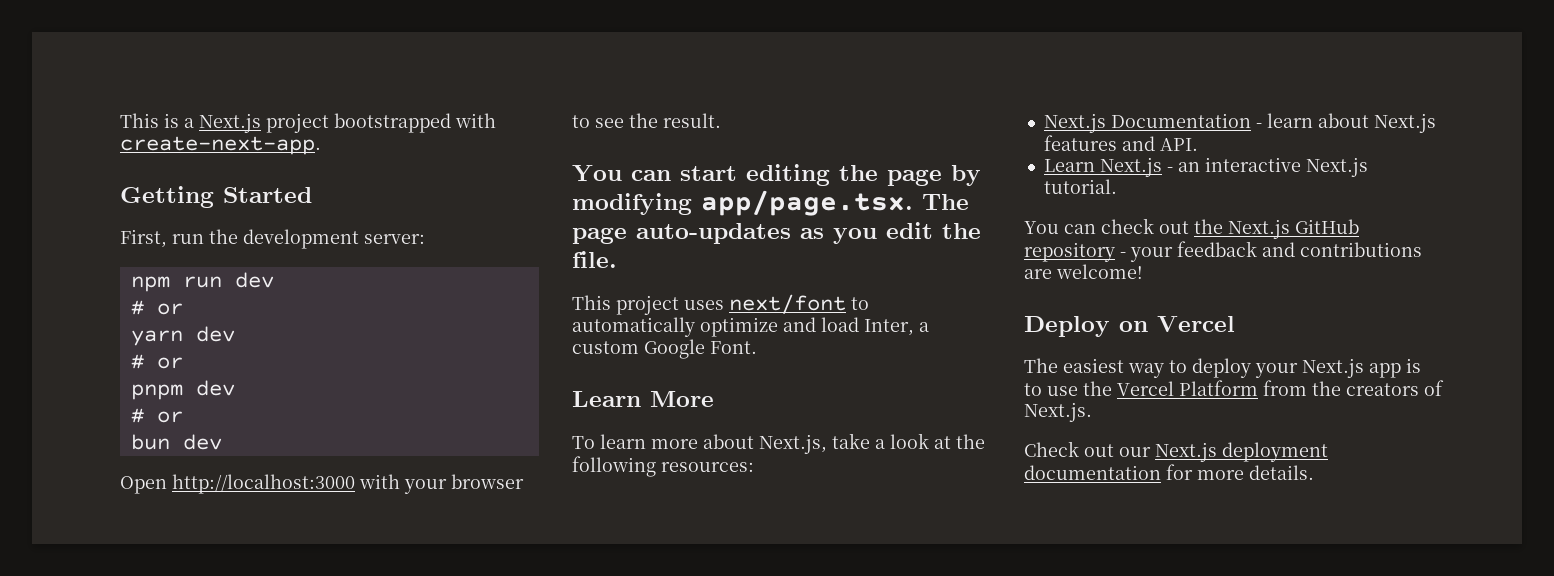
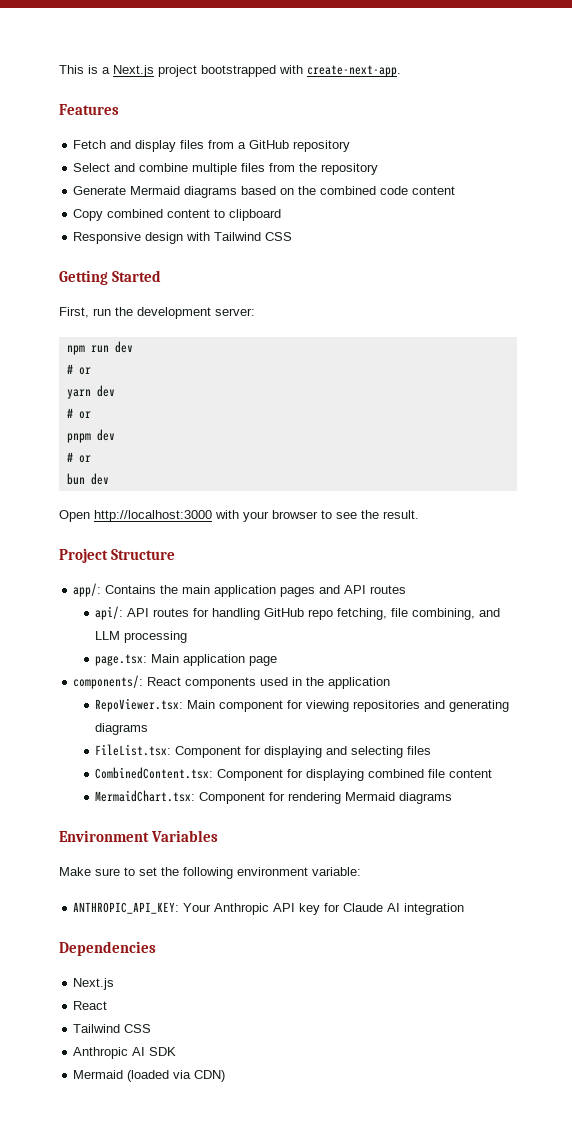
(321, 145) none -> [59,104,119,115] [73,140,351,152] [73,163,379,175] [73,186,456,198] [73,209,282,221] [73,232,293,244] // Features // Fetch and display files from a GitHub repository // Select and combine multiple files from the repository // Generate Mermaid diagrams based on the combined code content // Copy combined content to clipboard // Responsive design with Tailwind CSS
[572,164,981,186] [572,190,969,216] [572,222,981,244] [572,251,617,268] [572,294,869,315] [572,317,929,337] [572,339,757,359] [572,391,714,407] [572,433,985,454] [572,456,754,477] [1043,113,1436,133] [1043,135,1198,151] [1043,157,1368,177] [1043,179,1117,194] [1024,218,1359,239] [1024,241,1422,262] [1024,264,1143,279] [1024,316,1235,337] [1024,358,1421,378] [1024,380,1444,396] [1024,402,1092,422] [1024,441,1328,462] [1024,464,1314,480] You can start editing the page by modifying app/page.tsx. The page auto-updates as you edit the file. // This project uses next/font to automatically optimize and load Inter, a custom Google Font. // Learn More // To learn more about Next.js, take a look at the following resources: // Next.js Documentation - learn about Next.js features and API. // Learn Next.js - an interactive Next.js tutorial. // You can check out the Next.js GitHub repository - your feedback and contributions are welcome! // Deploy on Vercel // The easiest way to deploy your Next.js app is to use the Vercel Platform from the creators of Next.js. // Check out our Next.js deployment documentation for more details. -> [59,548,175,563] [73,583,407,597] [95,606,501,620] [95,631,188,643] [95,654,278,666] [73,675,391,689] [95,698,510,712] [95,723,149,735] [95,744,432,758] [95,767,493,781] [95,790,453,804] [59,830,218,842] [59,867,361,879] [73,902,465,915] [59,941,156,956] [73,978,115,990] [73,1001,108,1010] [73,1024,152,1033] [73,1047,177,1059] [73,1070,226,1082] Project Structure // app/: Contains the main application pages and API routes // api/: API routes for handling GitHub repo fetching, file combining, and LLM processing // page.tsx: Main application page // components/: React components used in the application // RepoViewer.tsx: Main component for viewing repositories and generating diagrams // FileList.tsx: Component for displaying and selecting files // CombinedContent.tsx: Component for displaying combined file content // MermaidChart.tsx: Component for rendering Mermaid diagrams // Environment Variables // Make sure to set the following environment variable: // ANTHROPIC_API_KEY: Your Anthropic API key for Claude AI integration // Dependencies // Next.js // React // Tailwind CSS // Anthropic AI SDK // Mermaid (loaded via CDN)

